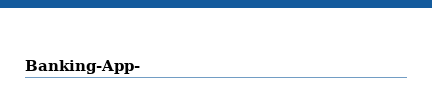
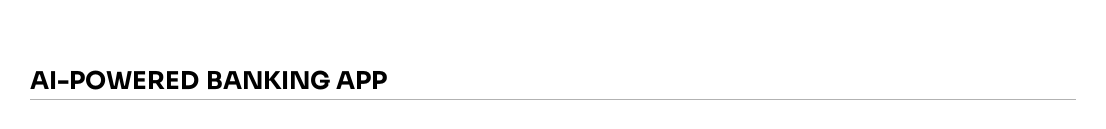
[25,60,140,74] Banking-App- -> [30,70,388,90] AI-POWERED BANKING APP

